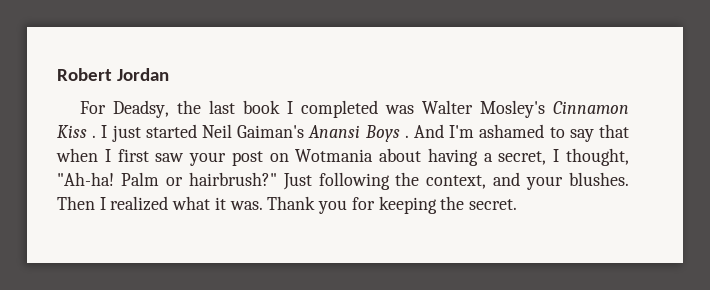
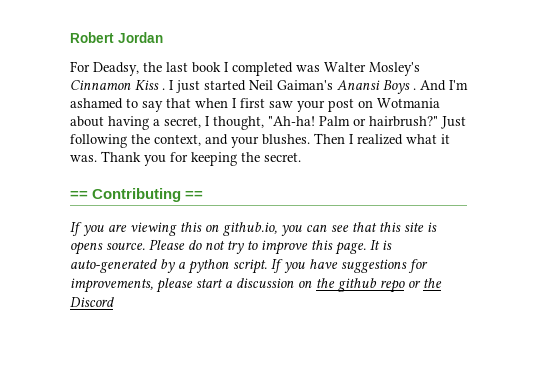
(517, 204) none -> [70,188,204,202] [70,222,437,236] [70,239,392,255] [70,259,428,274] [70,278,442,293] [70,297,114,307] // == Contributing == // If you are viewing this on github.io, you can see that this site is opens source. Please do not try to improve this page. It is auto-generated by a python script. If you have suggestions for improvements, please start a discussion on the github repo or the Discord

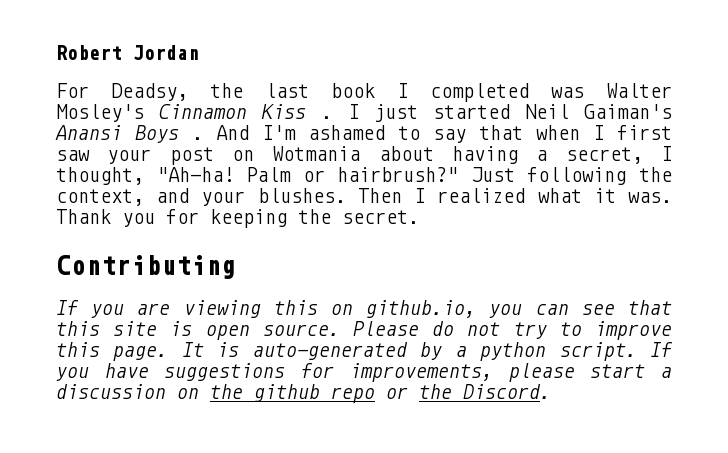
[70,191,88,199] == -> (419, 217) none
[185,191,204,199] == -> (236, 267) none
[70,242,103,255] opens -> [205,325,250,340] open
[70,297,114,307] Discord -> [463,384,551,399] Discord.

